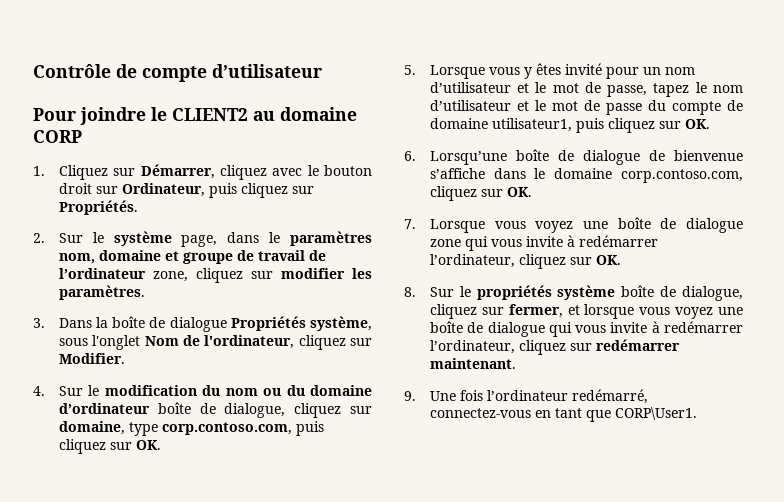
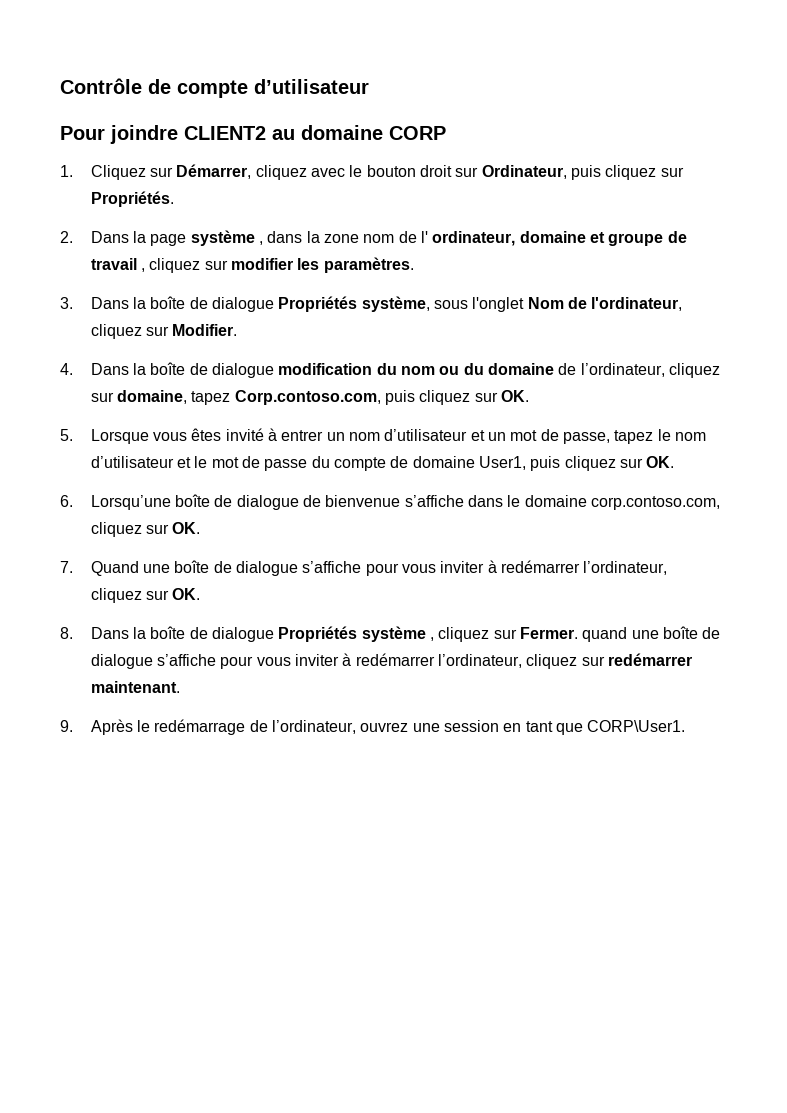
[151,107,167,121] le -> (178, 134) none
[58,231,372,247] [58,253,95,264] Sur le système page, dans le paramètres nom, -> [90,230,516,246] Dans la page système , dans la zone nom de l' ordinateur,
[308,250,326,261] [58,268,188,282] de l’ordinateur zone, -> [141,268,146,272] ,
[58,385,100,396] Sur le -> [90,362,275,378] Dans la boîte de dialogue
[58,402,286,418] d’ordinateur boîte de dialogue, -> [558,363,665,377] de l’ordinateur,
[128,422,292,436] type corp.contoso.com, -> [191,390,381,405] tapez Corp.contoso.com,
[523,67,532,79] y -> (188, 436) none
[605,67,639,79] pour -> [268,428,324,441] à entrer
[535,82,547,93] le -> [487,432,506,441] un
[491,118,572,132] utilisateur1, -> [478,456,526,470] User1,
[429,217,743,233] [429,236,563,251] Lorsque vous voyez une boîte de dialogue zone qui vous invite -> [90,560,485,576] Quand une boîte de dialogue s’affiche pour vous inviter
[429,285,743,301] [429,304,743,319] [429,321,648,337] Sur le propriétés système boîte de dialogue, cliquez sur fermer, et lorsque vous voyez une boîte de dialogue qui vous invite -> [90,626,721,642] [90,654,340,669] Dans la boîte de dialogue Propriétés système , cliquez sur Fermer. quand une boîte de dialogue s’affiche pour vous inviter
[429,389,648,404] [429,408,531,418] Une fois l’ordinateur redémarré, connectez-vous -> [90,719,499,735] Après le redémarrage de l’ordinateur, ouvrez une session

